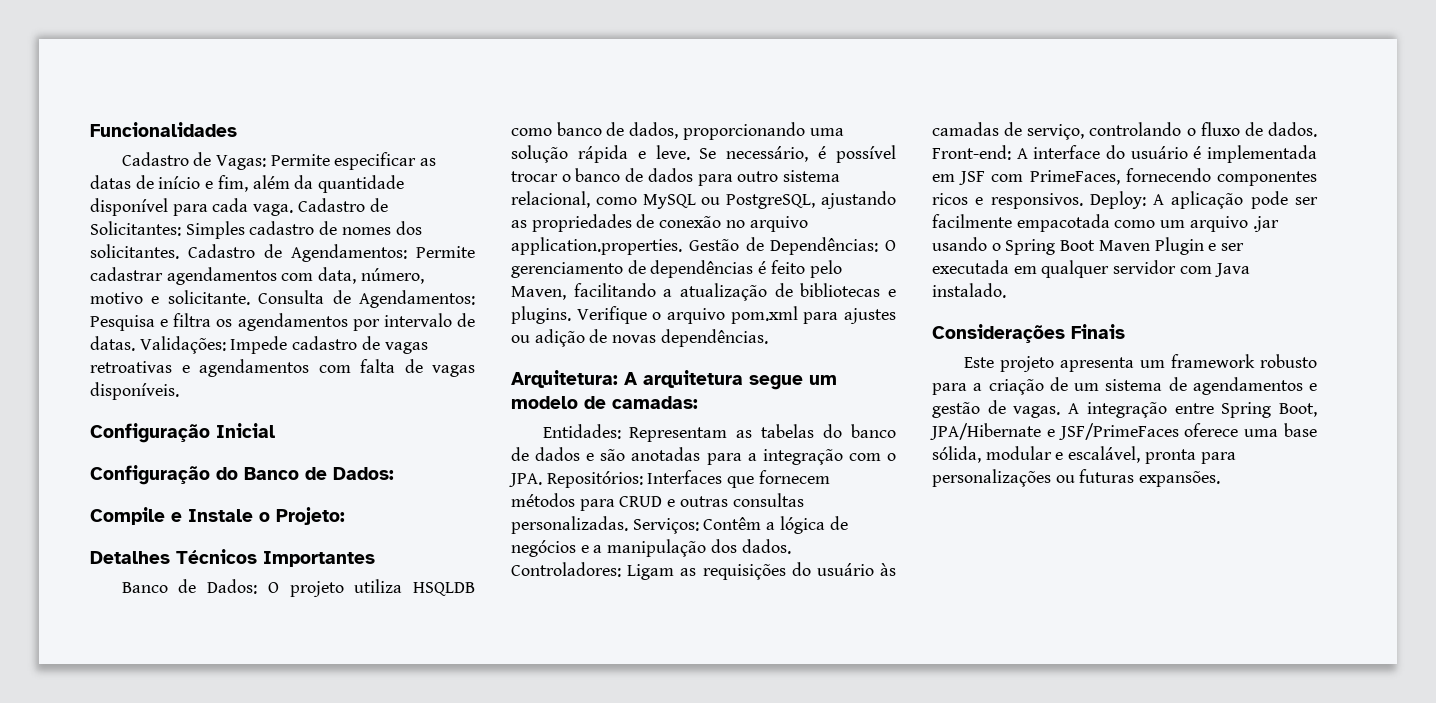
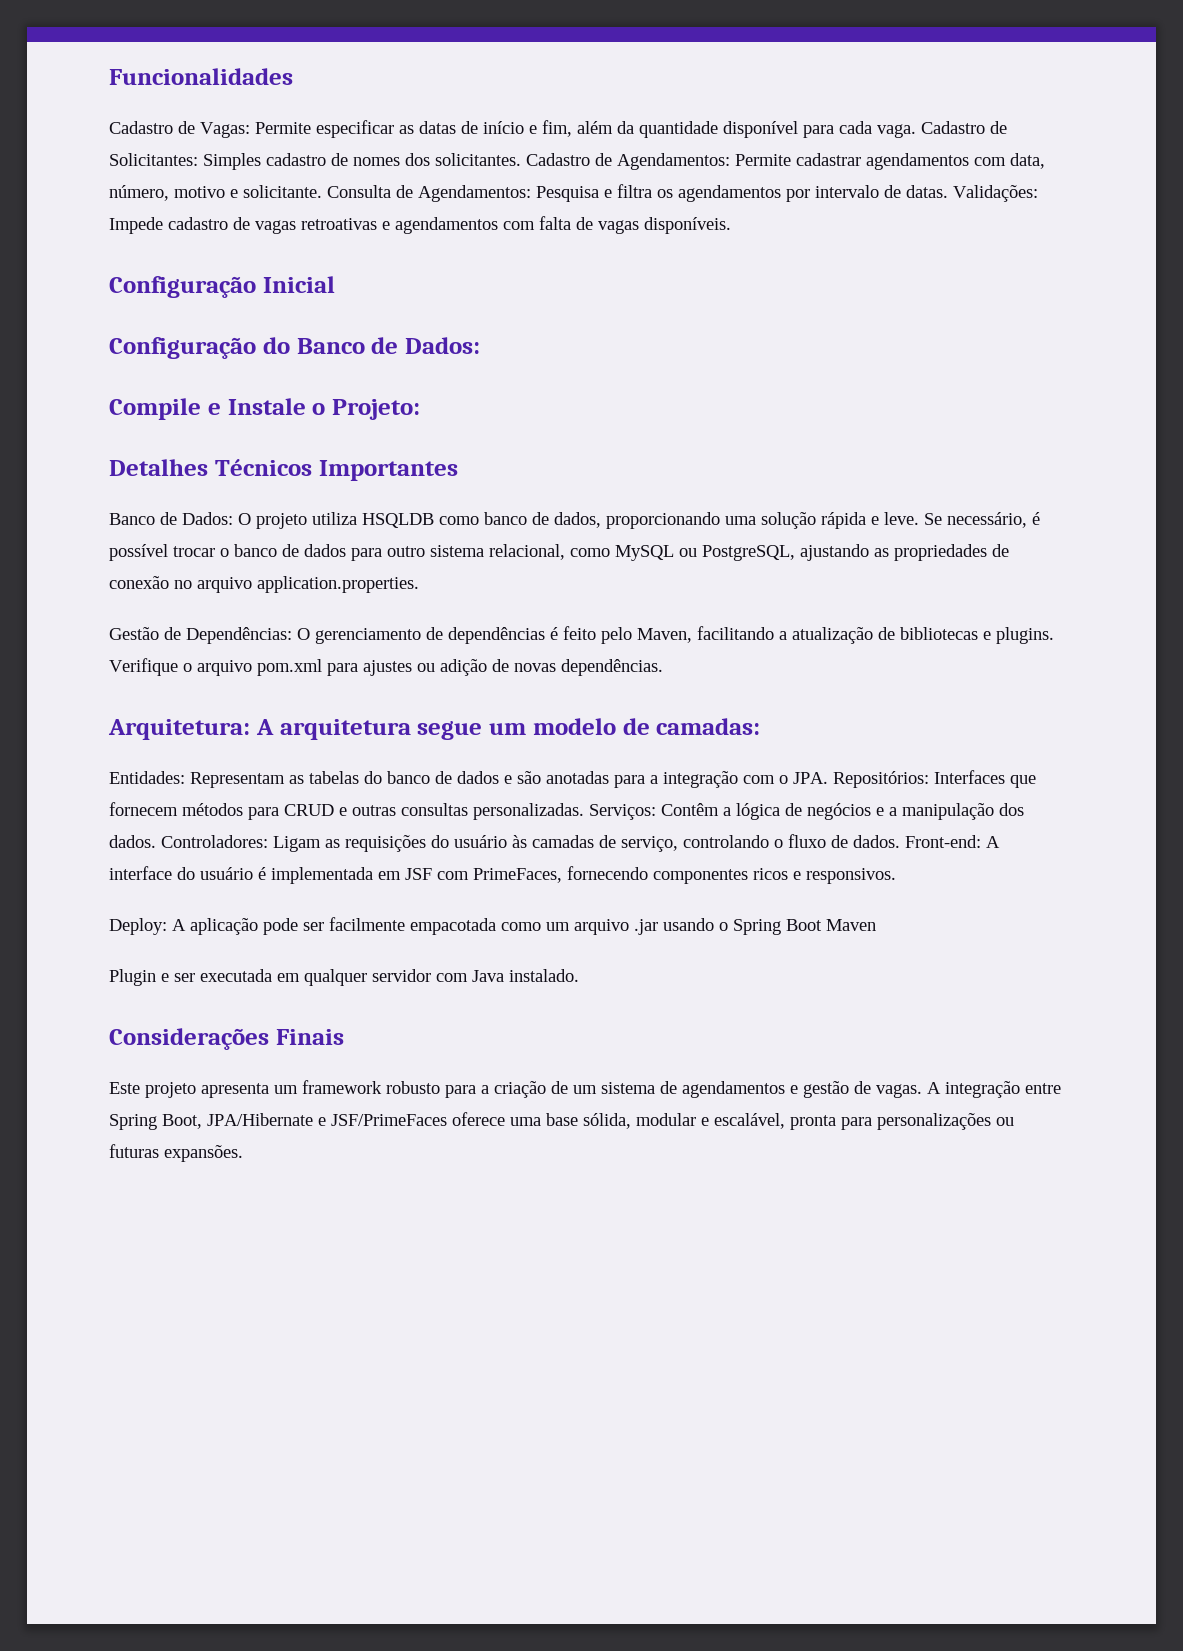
(682, 246) none -> (419, 584) //
(1083, 201) none -> (896, 876) //
(1150, 245) none -> (876, 925) //

